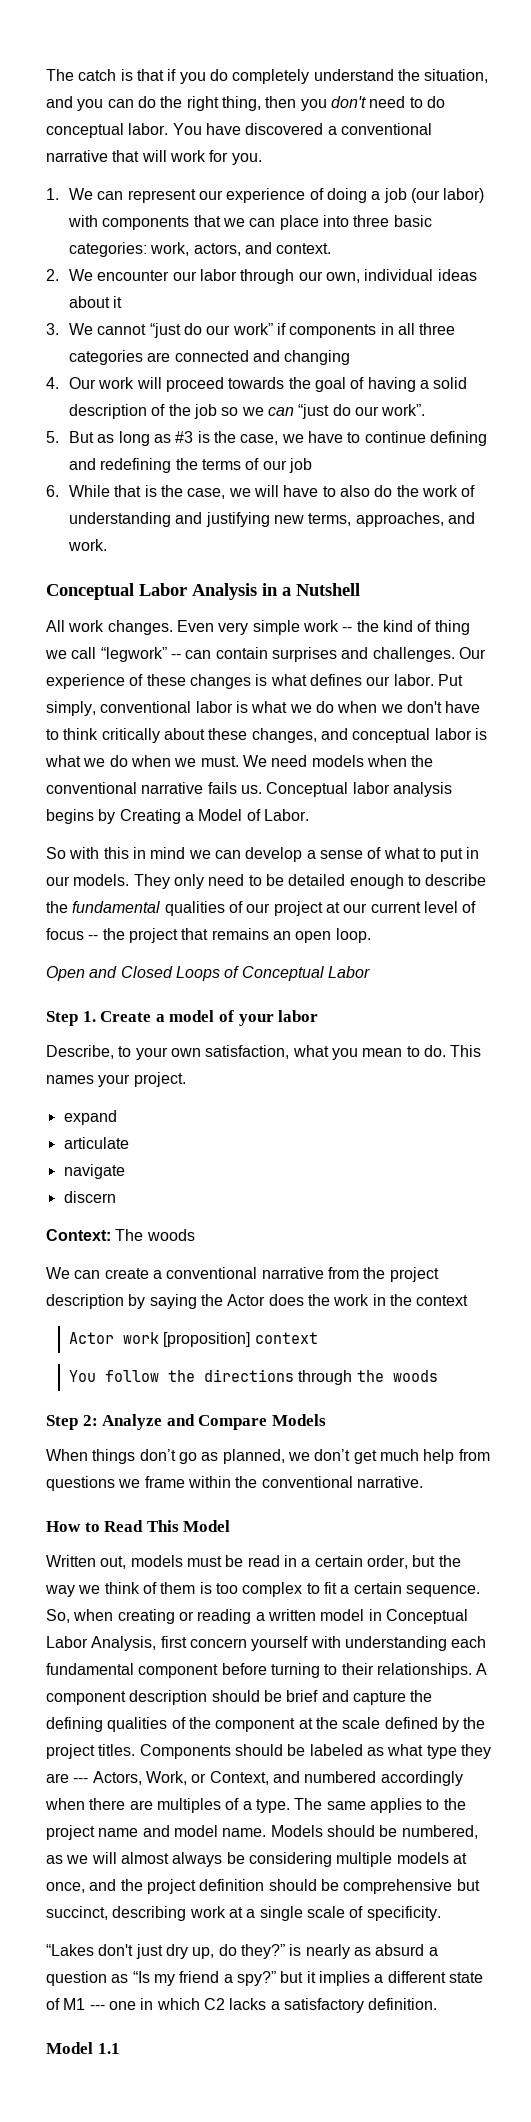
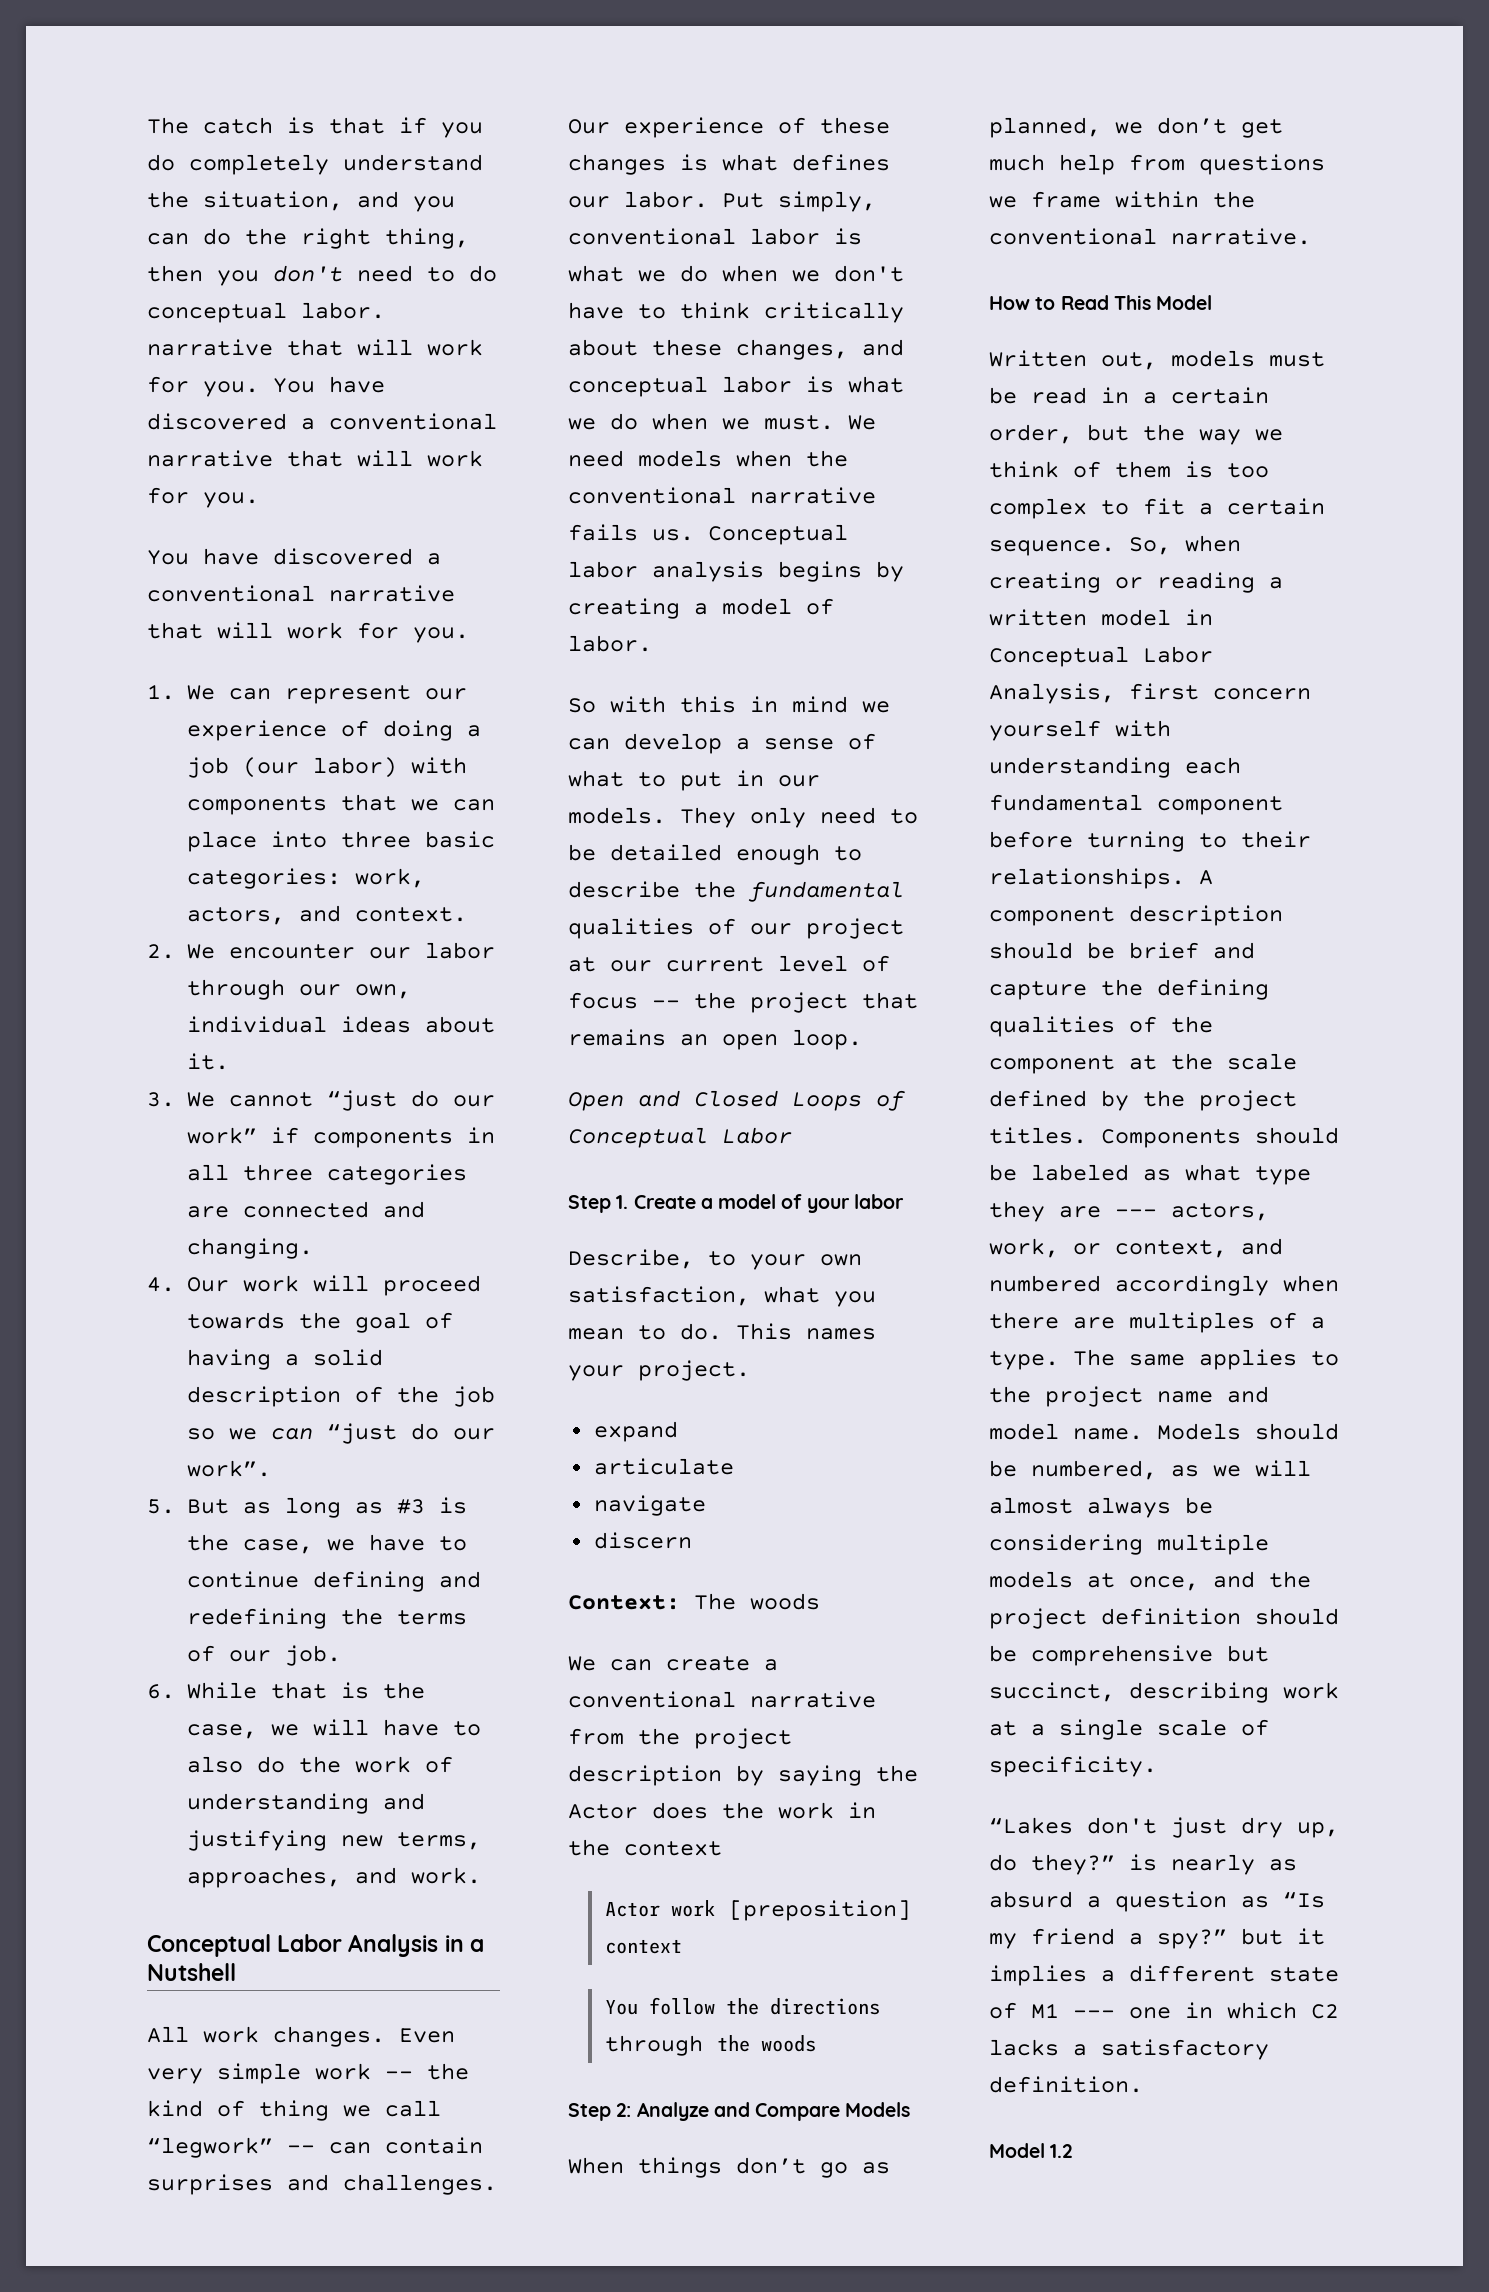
(169, 129) none -> [147,339,483,356] [147,376,385,397] [147,413,497,430] [147,450,483,467] [147,487,259,508] narrative that will work for you. You have discovered a conventional narrative that will work for you. //
[113,296,123,308] it -> [186,1053,229,1070] it.
[284,350,351,365] changing -> [186,1238,313,1259] changing.
[288,458,312,473] job -> [284,1645,341,1666] job.
[119,809,309,824] Creating a Model of Labor. -> [568,598,834,619] [568,635,652,652] creating a model of labor.
[163,1332,251,1347] [proposition] -> [728,1900,911,1921] [preposition]
[92,1771,269,1785] Actors, Work, or Context, -> [1171,1203,1269,1221] [989,1238,1227,1258] actors, work, or context,
[97,2043,120,2054] 1.1 -> [1050,2144,1073,2158] 1.2

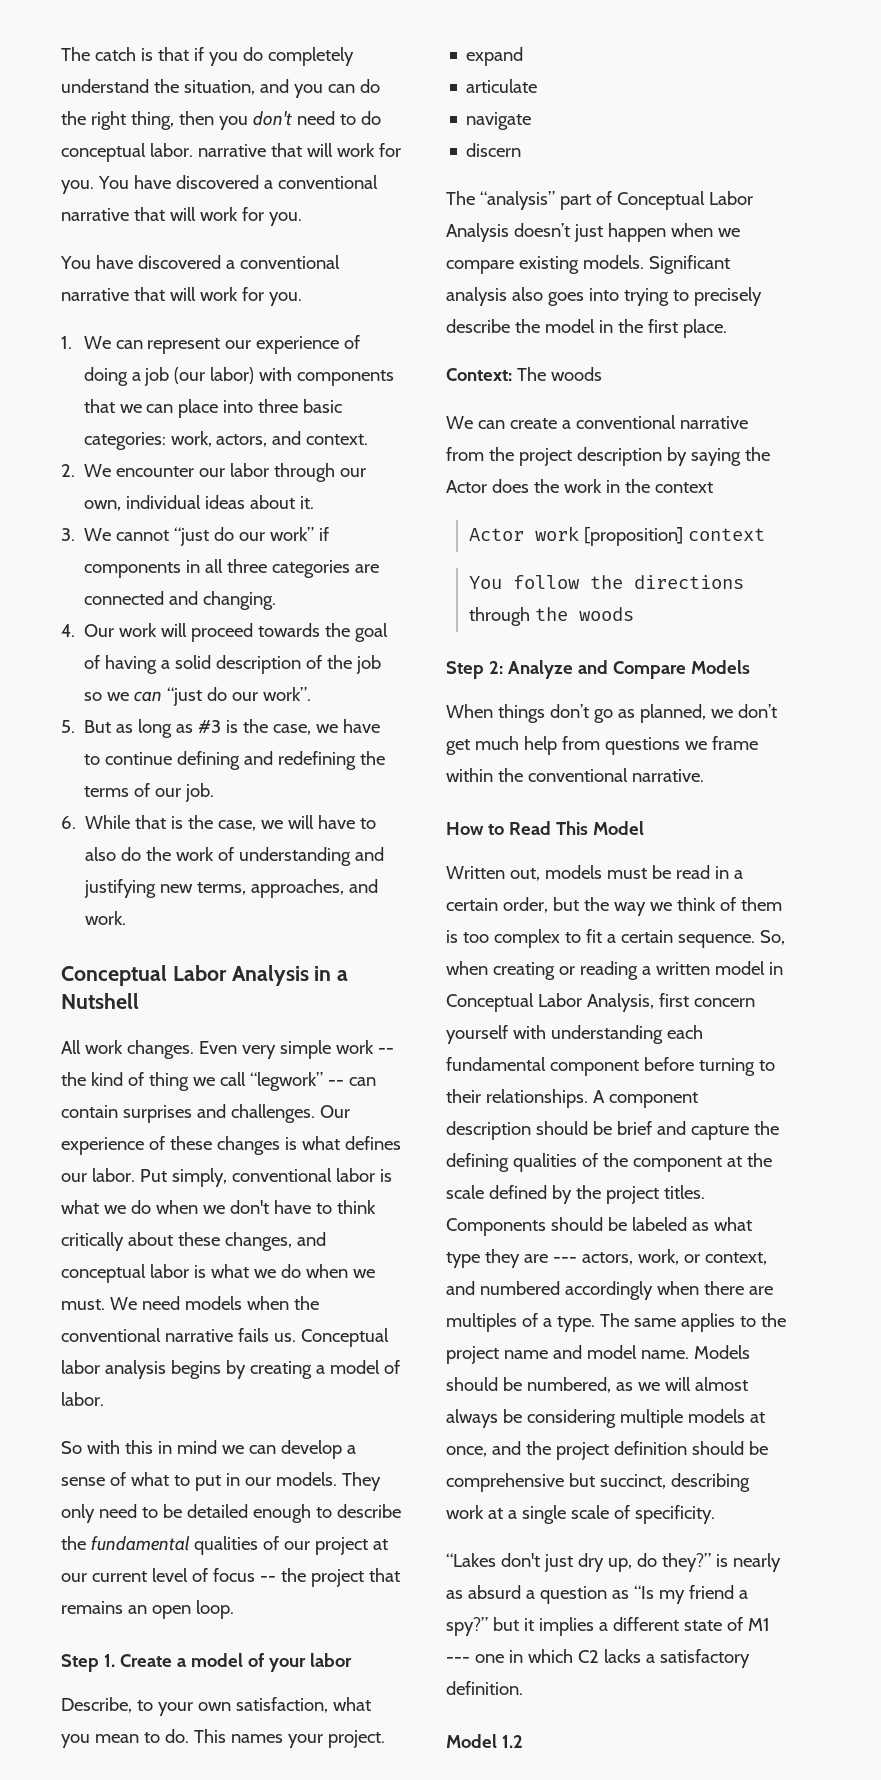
[568,1090,905,1111] [568,1127,792,1148] // Open and Closed Loops of Conceptual Labor -> (234, 1609) none
(692, 1540) none -> [446,191,753,210] [446,223,740,242] [446,255,730,274] [446,287,762,306] [446,319,727,338] // The “analysis” part of Conceptual Labor Analysis doesn’t just happen when we compare existing models. Significant analysis also goes into trying to precisely describe the model in the first place.
[728,1900,911,1921] [preposition] -> [583,527,684,546] [proposition]

